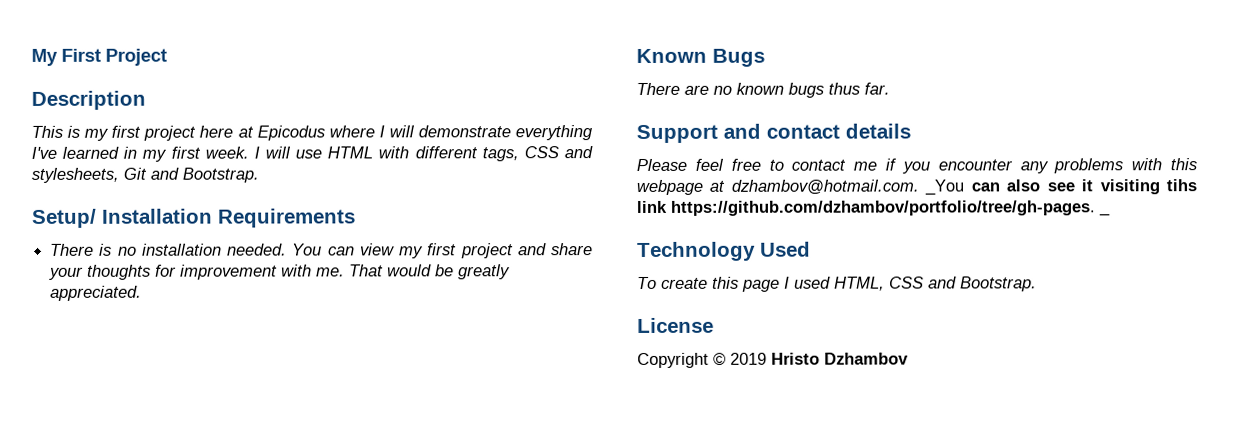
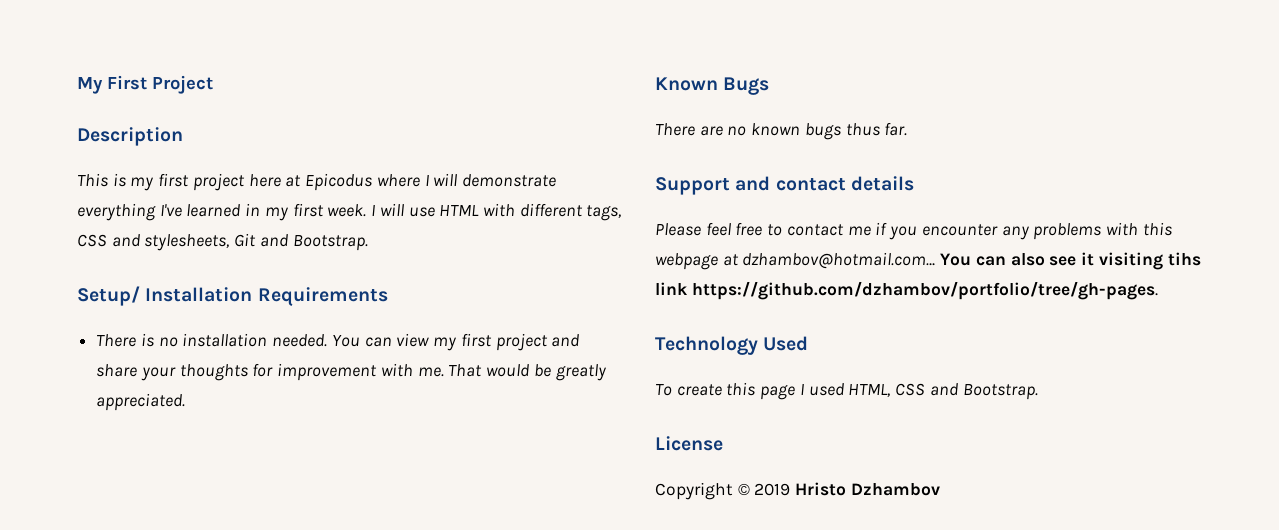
[730,179,965,196] dzhambov@hotmail.com. _You -> [742,252,972,269] dzhambov@hotmail.com... You
[1098,212,1111,217] _ -> (1158, 290) none

